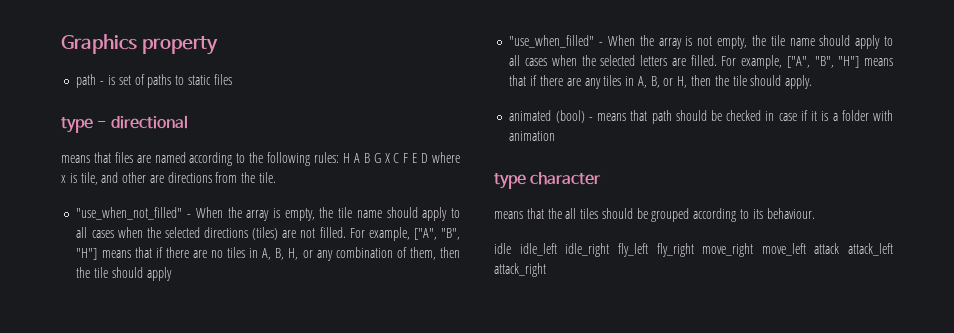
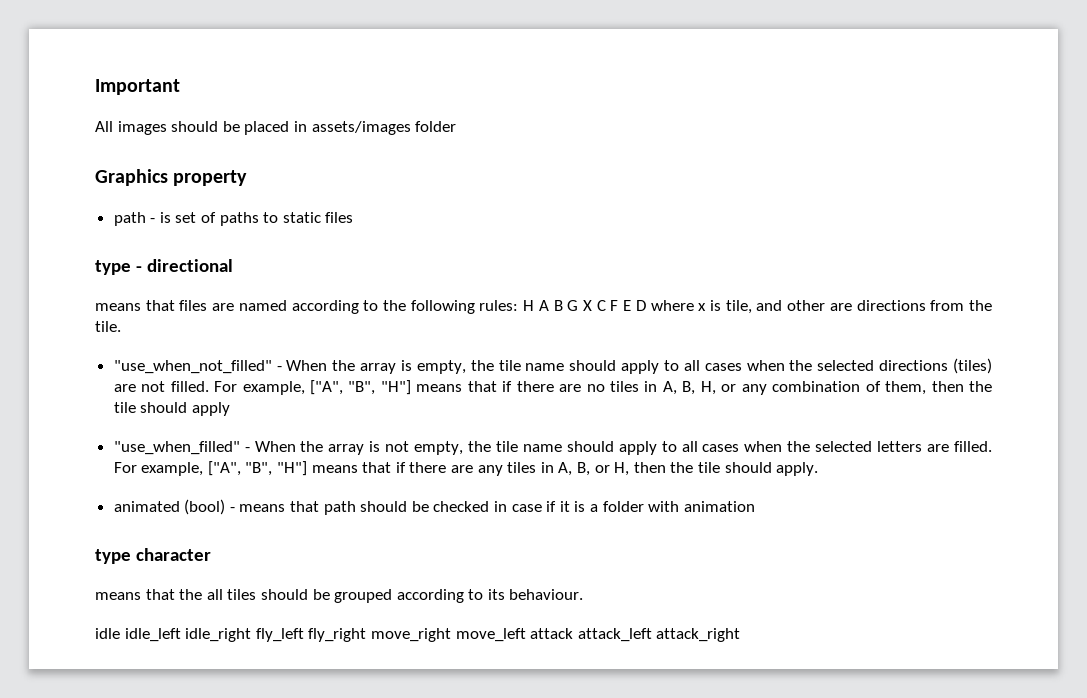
(61, 44) none -> [95,79,180,95] [95,121,457,135] Important // All images should be placed in assets/images folder //

